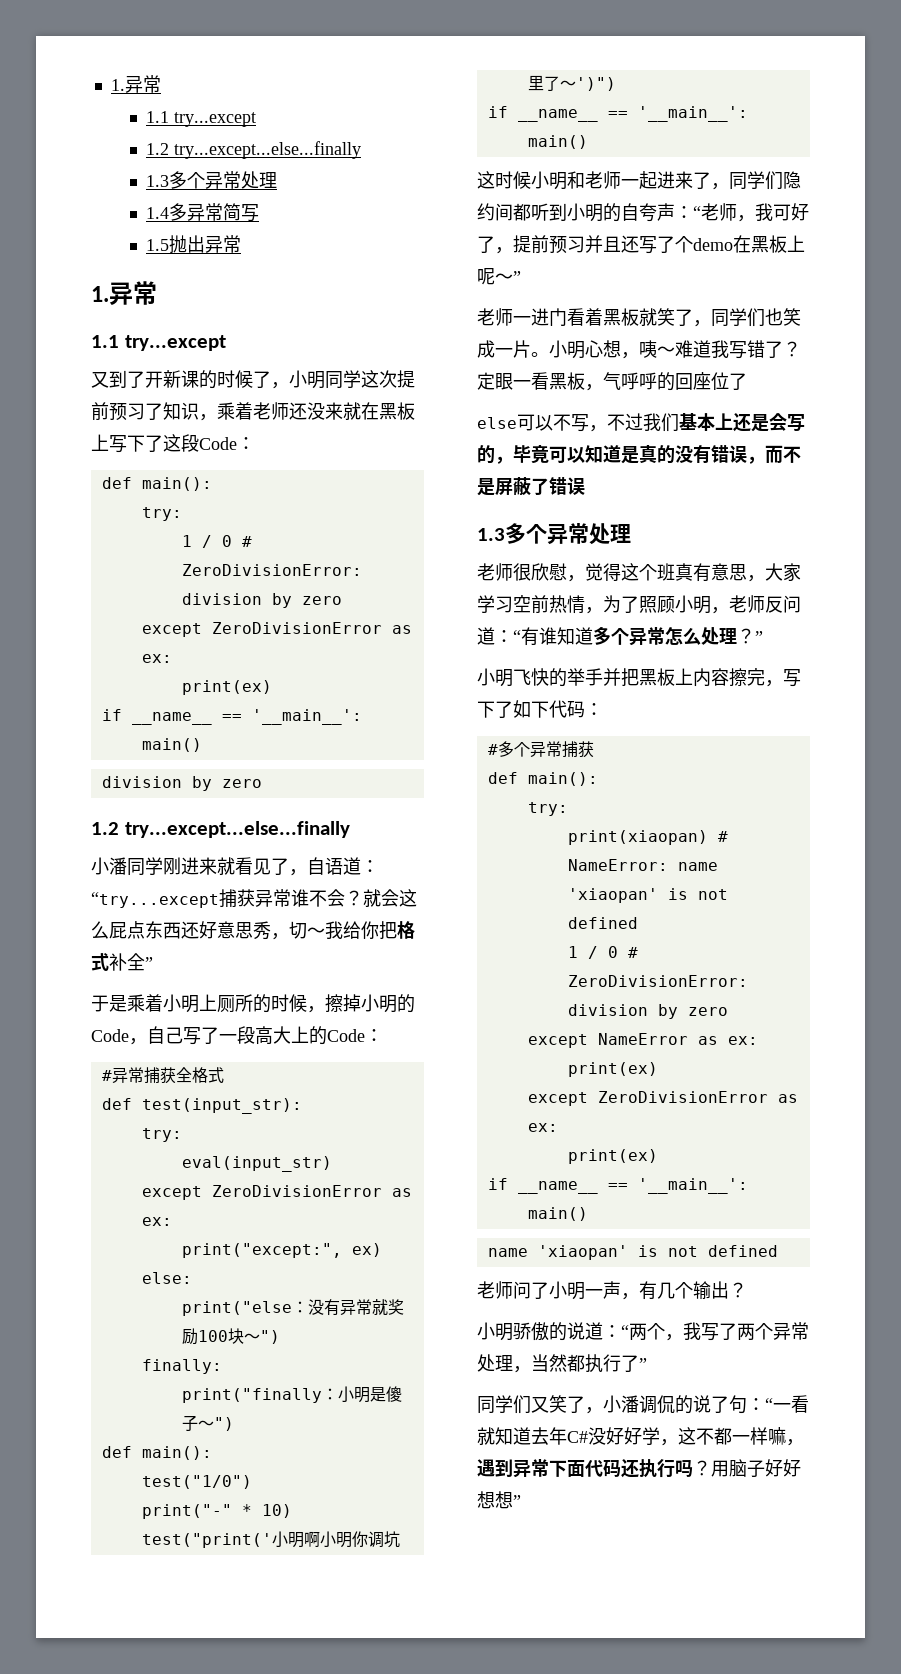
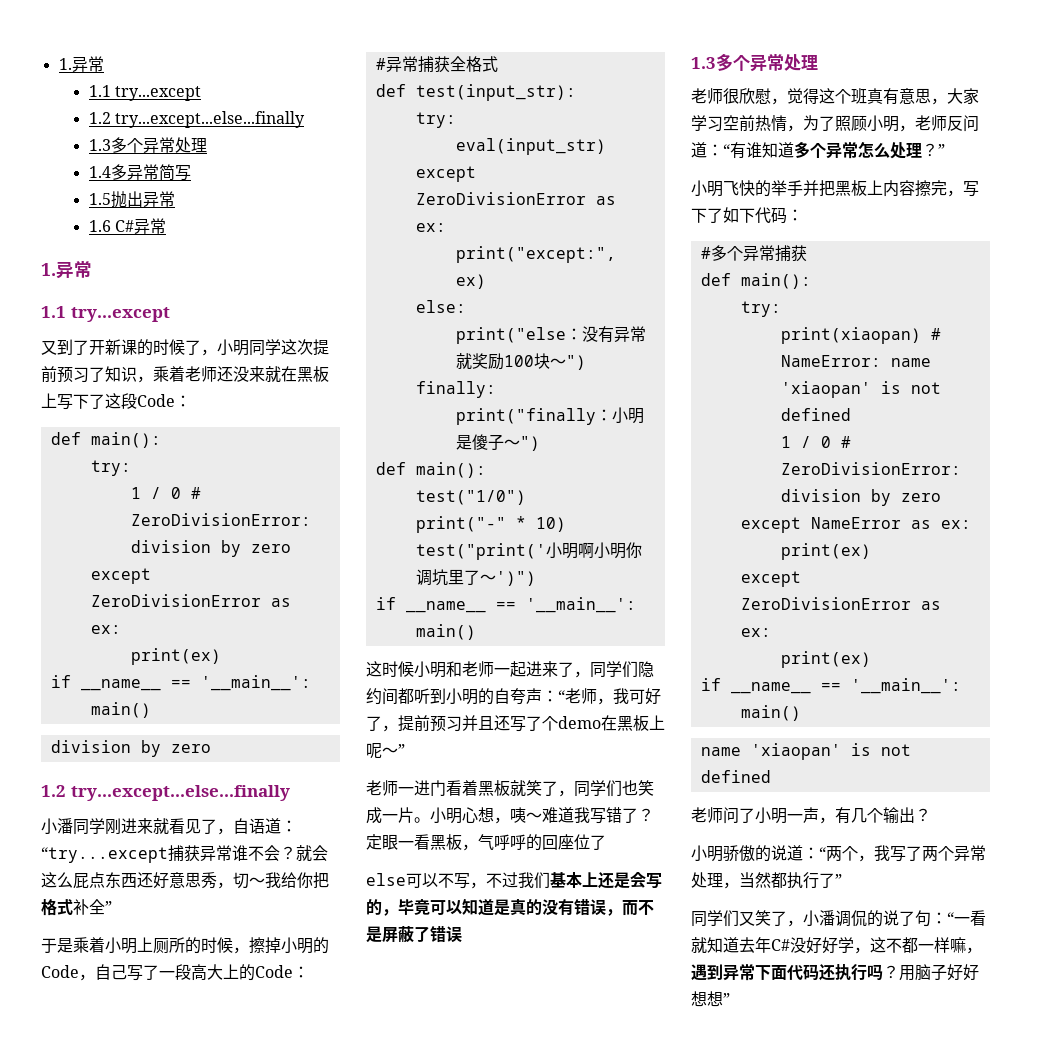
(242, 244) none -> [88,218,167,234] // 1.6 C#异常

